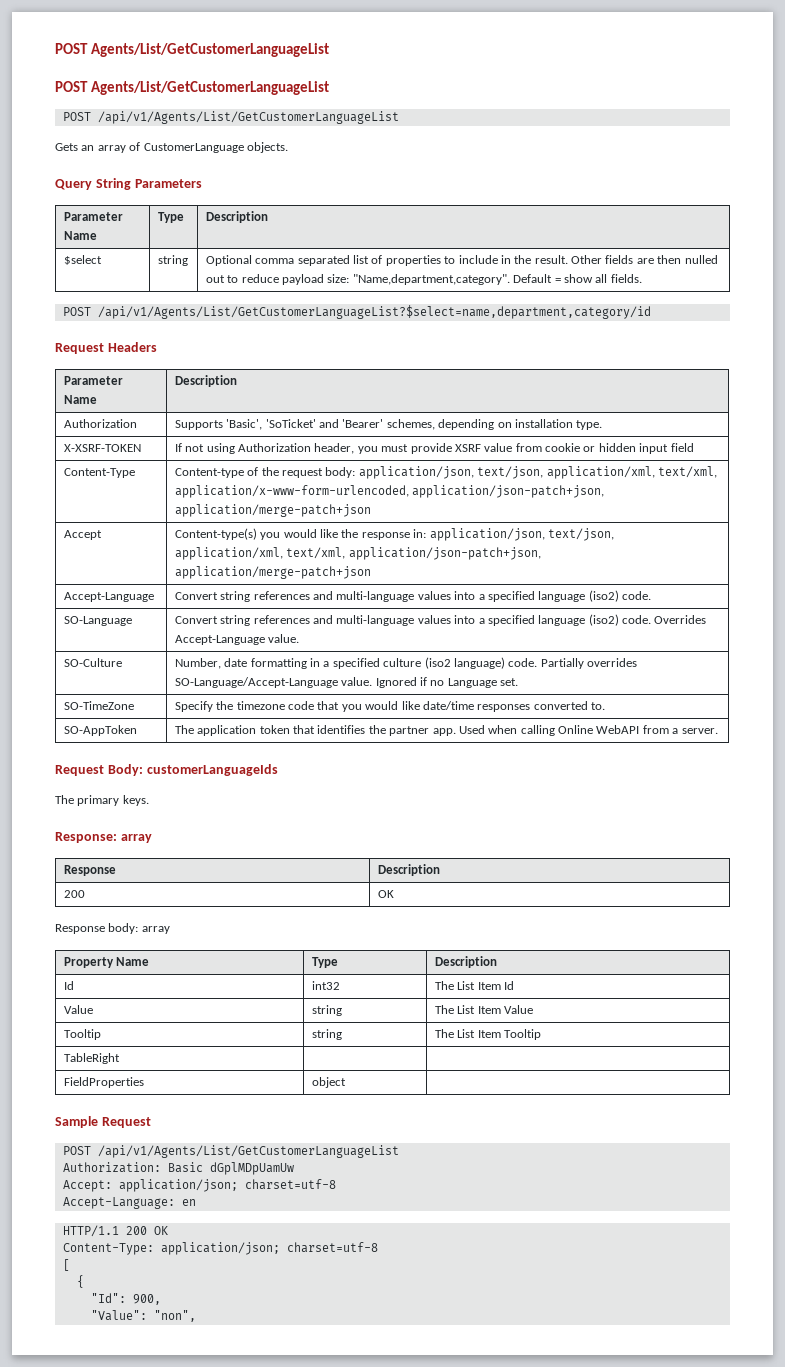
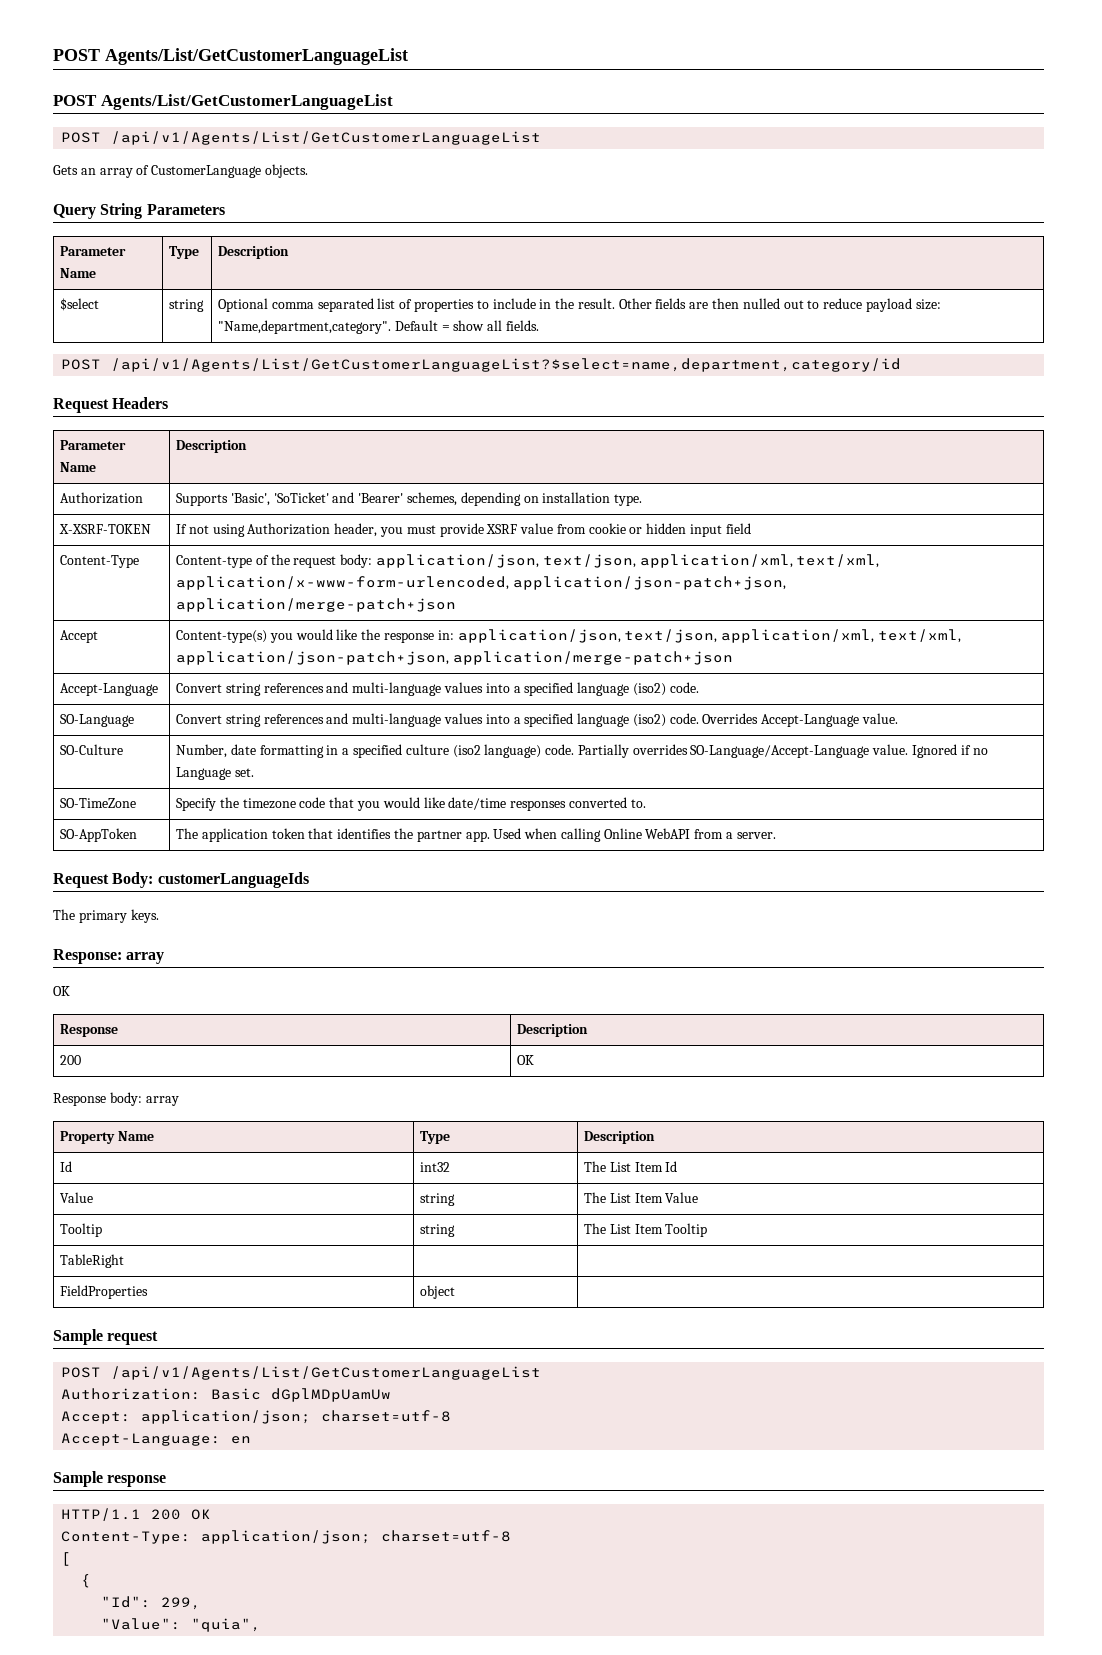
(152, 838) none -> [53,986,70,996] // OK
[101,1117,151,1128] Request -> [107,1331,159,1345] request
(196, 1202) none -> [53,1471,167,1487] // Sample response
[132,1294,161,1305] 900, -> [161,1597,202,1610] 299,
[153,1310,196,1322] "non", -> [191,1618,262,1632] "quia",

